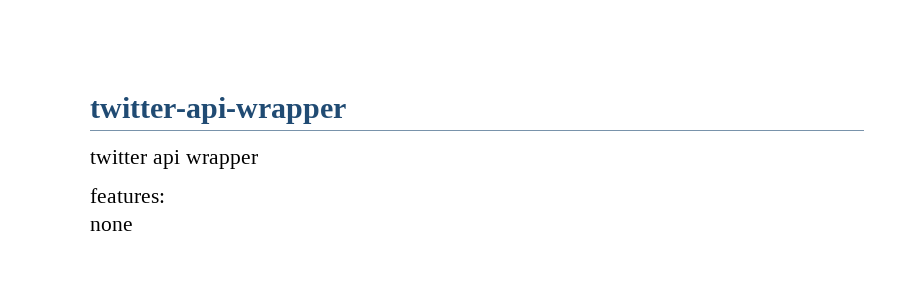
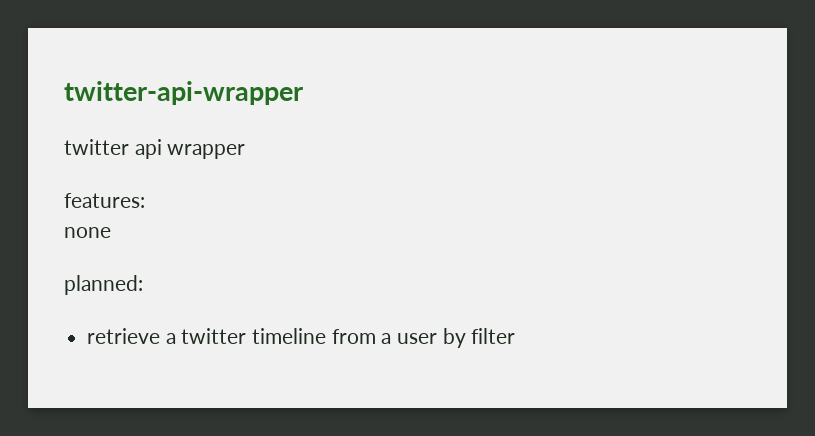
(133, 226) none -> [64,275,143,295] [87,328,516,348] // planned: // retrieve a twitter timeline from a user by filter

